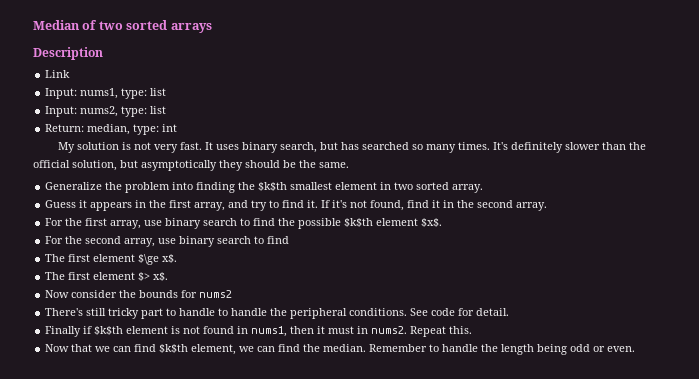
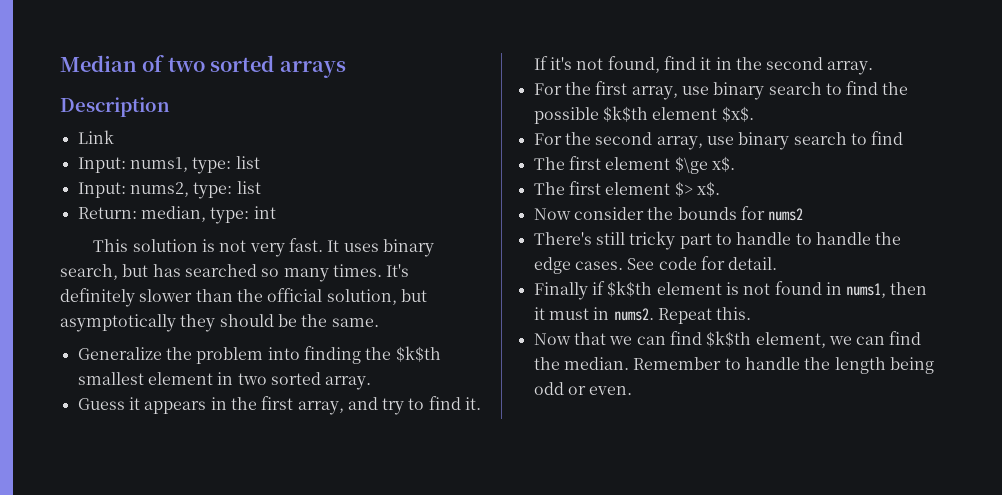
[58,142,76,153] My -> [93,239,129,252] This
[290,308,408,319] peripheral conditions. -> [533,257,623,274] edge cases.

